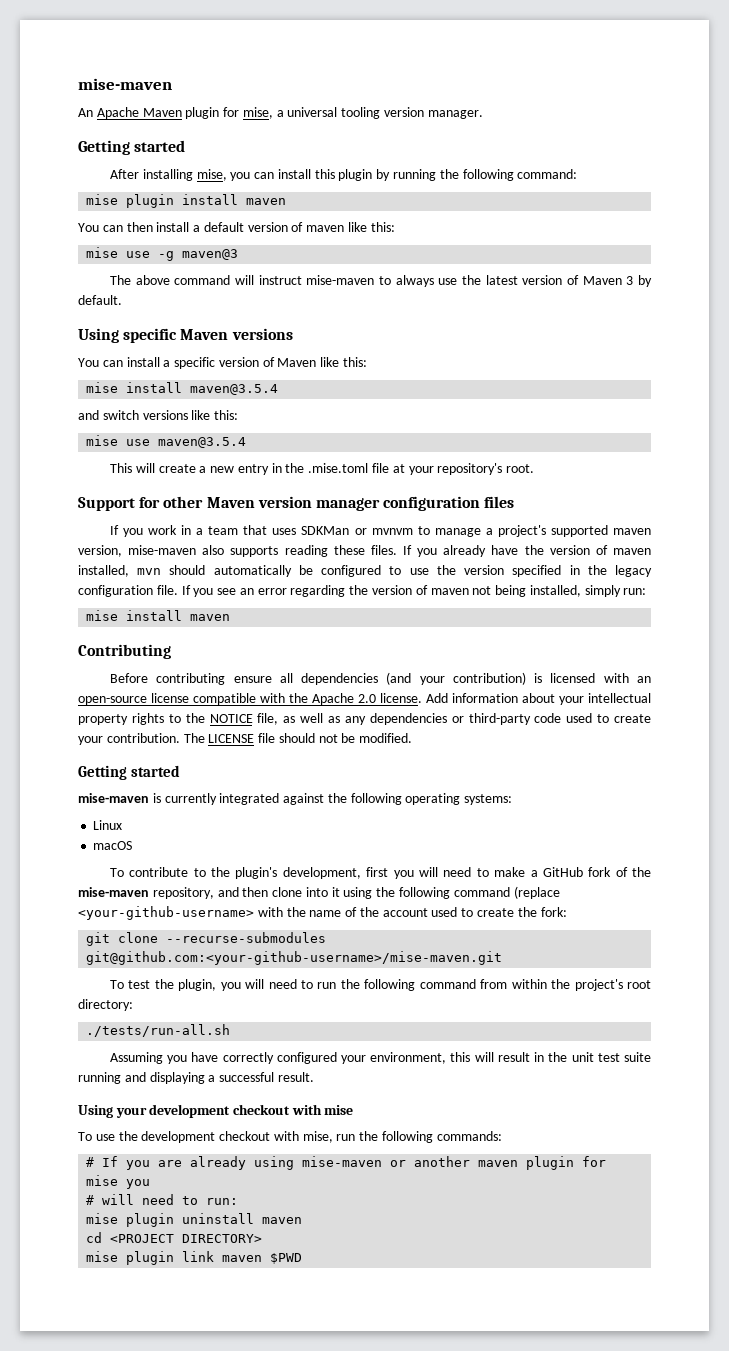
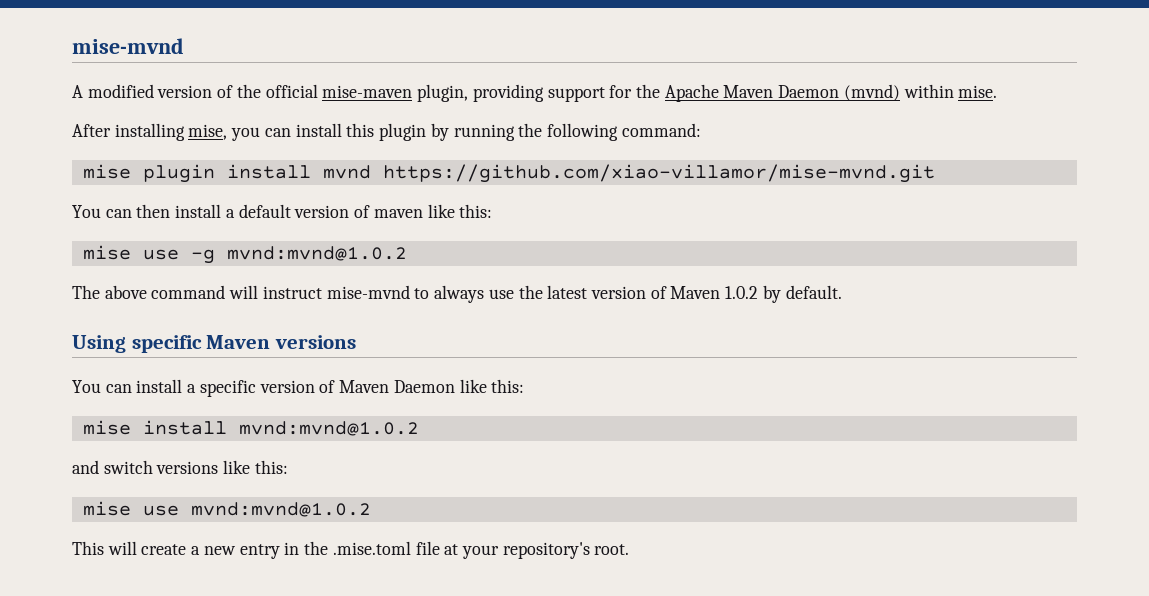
[78,78,172,90] [78,107,483,119] [78,140,186,155] mise-maven // An Apache Maven plugin for mise, a universal tooling version manager. // Getting started -> [72,38,184,54] [72,84,998,102] mise-mvnd // A modified version of the official mise-maven plugin, providing support for the Apache Maven Daemon (mvnd) within mise.
[246,198,287,205] maven -> [322,164,935,183] mvnd https://github.com/xiao-villamor/mise-mvnd.git
[182,249,239,260] maven@3 -> [226,246,407,261] mvnd:mvnd@1.0.2
[306,275,375,285] mise-maven -> [326,285,410,299] mise-mvnd
[626,276,634,285] 3 -> [725,286,759,299] 1.0.2
(317, 362) none -> [393,380,455,393] Daemon
[190,384,279,395] maven@3.5.4 -> [238,421,419,436] mvnd:mvnd@1.0.2
[158,437,247,448] maven@3.5.4 -> [190,502,371,517] mvnd:mvnd@1.0.2
[78,496,515,511] [109,525,651,537] [78,545,651,557] [78,565,652,577] [78,585,647,597] [86,610,231,621] [78,644,171,659] [109,672,651,685] [78,693,651,705] [78,713,651,725] [78,733,413,745] [78,765,180,780] [78,793,513,805] [93,820,123,830] [93,841,133,850] [109,867,651,879] [78,886,560,899] [78,906,567,920] [86,932,327,946] [86,951,503,965] [109,979,651,991] [78,999,133,1011] [86,1024,231,1037] [109,1052,651,1064] [78,1072,314,1084] [78,1104,354,1118] [78,1131,502,1143] [86,1156,607,1170] [86,1175,151,1189] [86,1194,239,1205] [86,1213,303,1227] [86,1232,263,1243] [86,1251,303,1265] // Support for other Maven version manager configuration files // If you work in a team that uses SDKMan or mvnvm to manage a project's supported maven version, mise-maven also supports reading these files. If you already have the version of maven installed, mvn should automatically be configured to use the version specified in the legacy configuration file. If you see an error regarding the version of maven not being installed, simply run: // mise install maven // Contributing // Before contributing ensure all dependencies (and your contribution) is licensed with an open-source license compatible with the Apache 2.0 license. Add information about your intellectual property rights to the NOTICE file, as well as any dependencies or third-party code used to create your contribution. The LICENSE file should not be modified. // Getting started // mise-maven is currently integrated against the following operating systems: // Linux // macOS // To contribute to the plugin's development, first you will need to make a GitHub fork of the mise-maven repository, and then clone into it using the following command (replace <your-github-username> with the name of the account used to create the fork: // git clone --recurse-submodules git@github.com:<your-github-username>/mise-maven.git // To test the plugin, you will need to run the following command from within the project's root directory: // ./tests/run-all.sh // Assuming you have correctly configured your environment, this will result in the unit test suite running and displaying a successful result. // Using your development checkout with mise // To use the development checkout with mise, run the following commands: // # If you are already using mise-maven or another maven plugin for mise you // # will need to run: // mise plugin uninstall maven // cd <PROJECT DIRECTORY> // mise plugin link maven $PWD -> (630, 549) none

